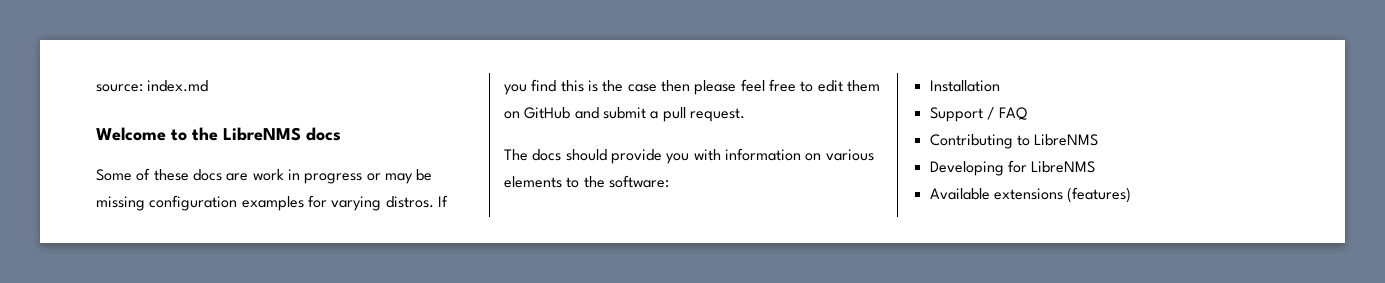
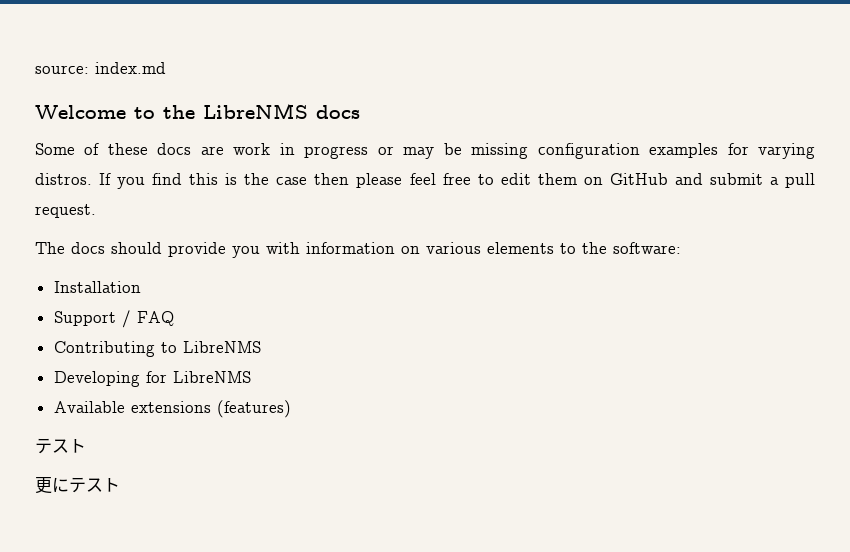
(1132, 195) none -> [35,438,86,454] [35,477,120,494] // テスト // 更にテスト

